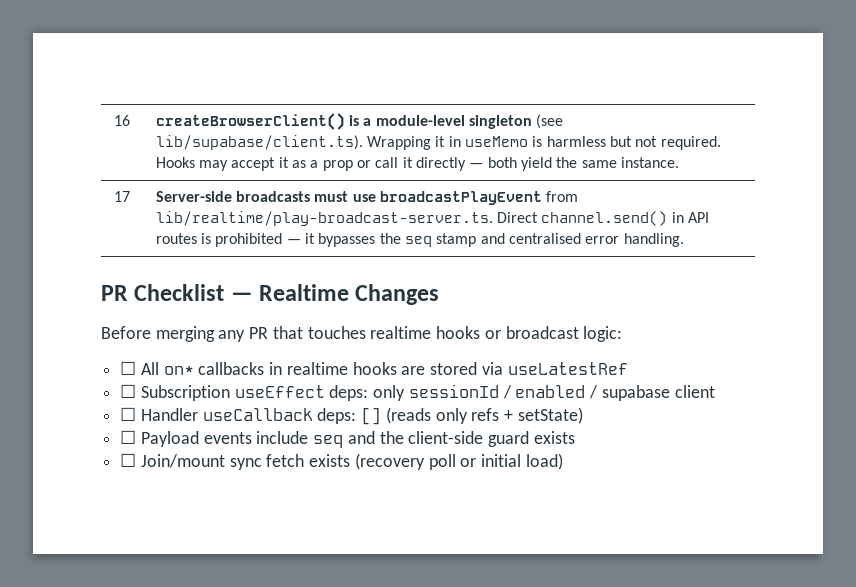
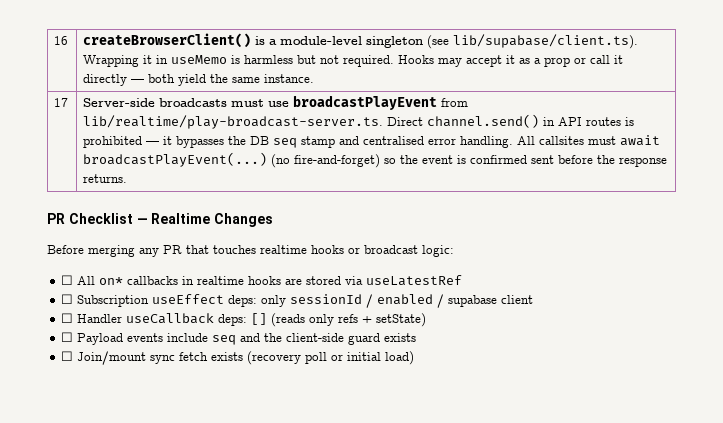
(401, 238) none -> [250,136,270,145] DB
(684, 240) none -> [517,135,661,146] [83,152,668,168] [83,174,128,183] All callsites must await broadcastPlayEvent(...) (no fire-and-forget) so the event is confirmed sent before the response returns.

